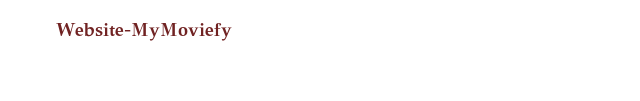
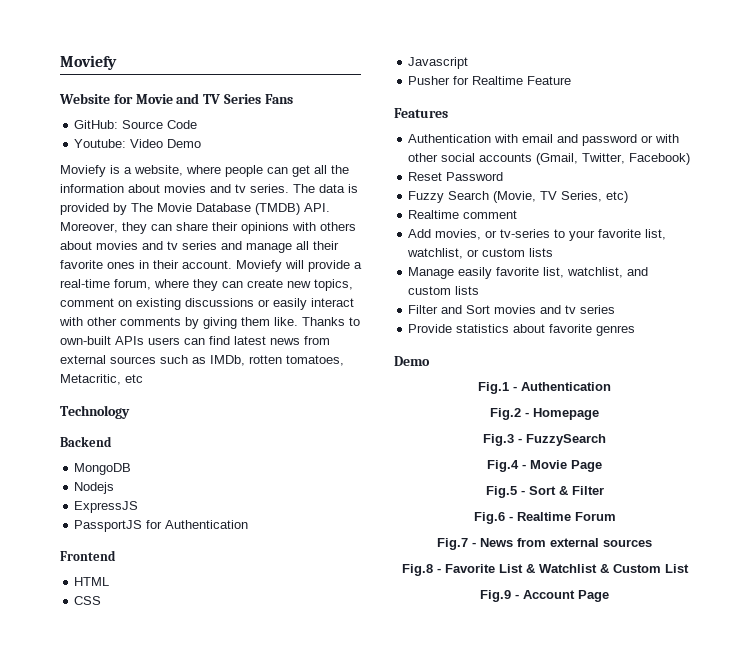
[56,23,232,41] Website-MyMoviefy -> [60,55,117,70] [59,93,293,104] [74,120,198,129] [74,139,202,148] [60,165,349,177] [60,184,358,193] [60,203,330,215] [60,222,356,234] [60,241,339,253] [60,260,362,272] [60,279,353,291] [60,298,354,310] [59,317,360,329] [60,336,330,345] [60,355,344,366] [60,374,143,385] [60,405,130,419] [60,436,112,447] [74,463,132,475] [74,482,115,494] [74,501,139,513] [74,520,249,532] [60,550,116,561] [74,577,110,586] [74,596,102,605] [408,57,469,69] [408,76,572,85] [394,108,448,118] [408,134,680,146] [408,153,691,165] [408,172,504,181] [408,191,629,203] [408,210,518,219] [408,229,667,241] [407,248,554,259] [408,267,649,279] [408,286,480,295] [408,305,616,314] [408,324,636,336] [394,356,430,366] [478,382,611,394] [490,408,599,420] [483,434,606,446] [487,460,602,472] [485,486,604,498] [473,512,616,524] [437,538,652,550] [401,564,689,576] [480,590,609,602] Moviefy // Website for Movie and TV Series Fans // GitHub: Source Code // Youtube: Video Demo // Moviefy is a website, where people can get all the information about movies and tv series. The data is provided by The Movie Database (TMDB) API. Moreover, they can share their opinions with others about movies and tv series and manage all their favorite ones in their account. Moviefy will provide a real-time forum, where they can create new topics, comment on existing discussions or easily interact with other comments by giving them like. Thanks to own-built APIs users can find latest news from external sources such as IMDb, rotten tomatoes, Metacritic, etc // Technology // Backend // MongoDB // Nodejs // ExpressJS // PassportJS for Authentication // Frontend // HTML // CSS // Javascript // Pusher for Realtime Feature // Features // Authentication with email and password or with other social accounts (Gmail, Twitter, Facebook) // Reset Password // Fuzzy Search (Movie, TV Series, etc) // Realtime comment // Add movies, or tv-series to your favorite list, watchlist, or custom lists // Manage easily favorite list, watchlist, and custom lists // Filter and Sort movies and tv series // Provide statistics about favorite genres // Demo // Fig.1 - Authentication // Fig.2 - Homepage // Fig.3 - FuzzySearch // Fig.4 - Movie Page // Fig.5 - Sort & Filter // Fig.6 - Realtime Forum // Fig.7 - News from external sources // Fig.8 - Favorite List & Watchlist & Custom List // Fig.9 - Account Page

